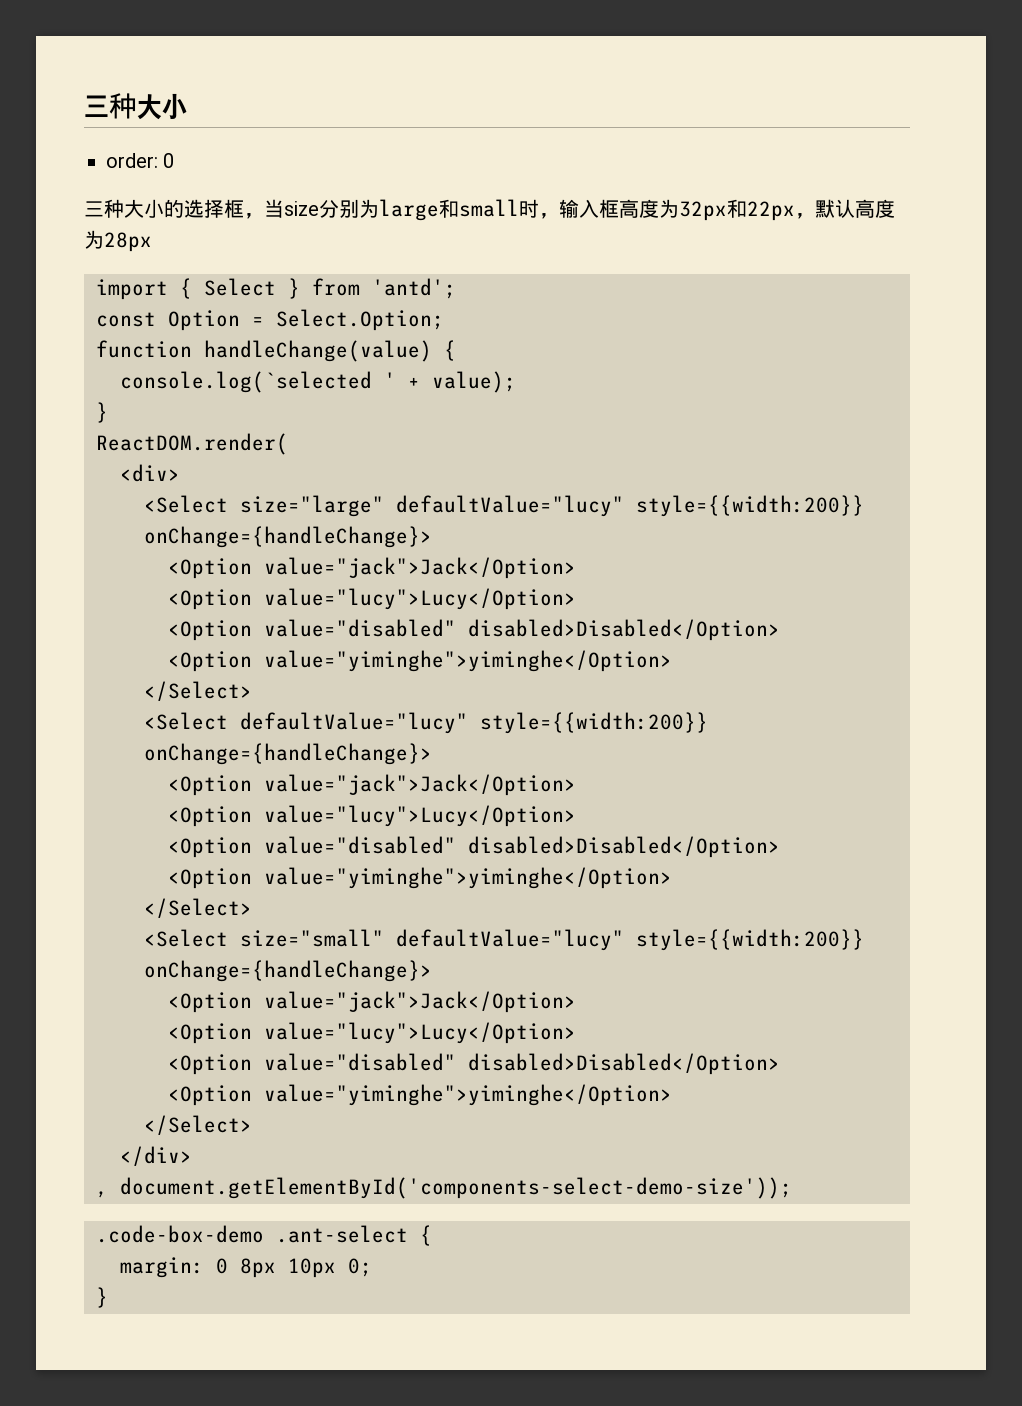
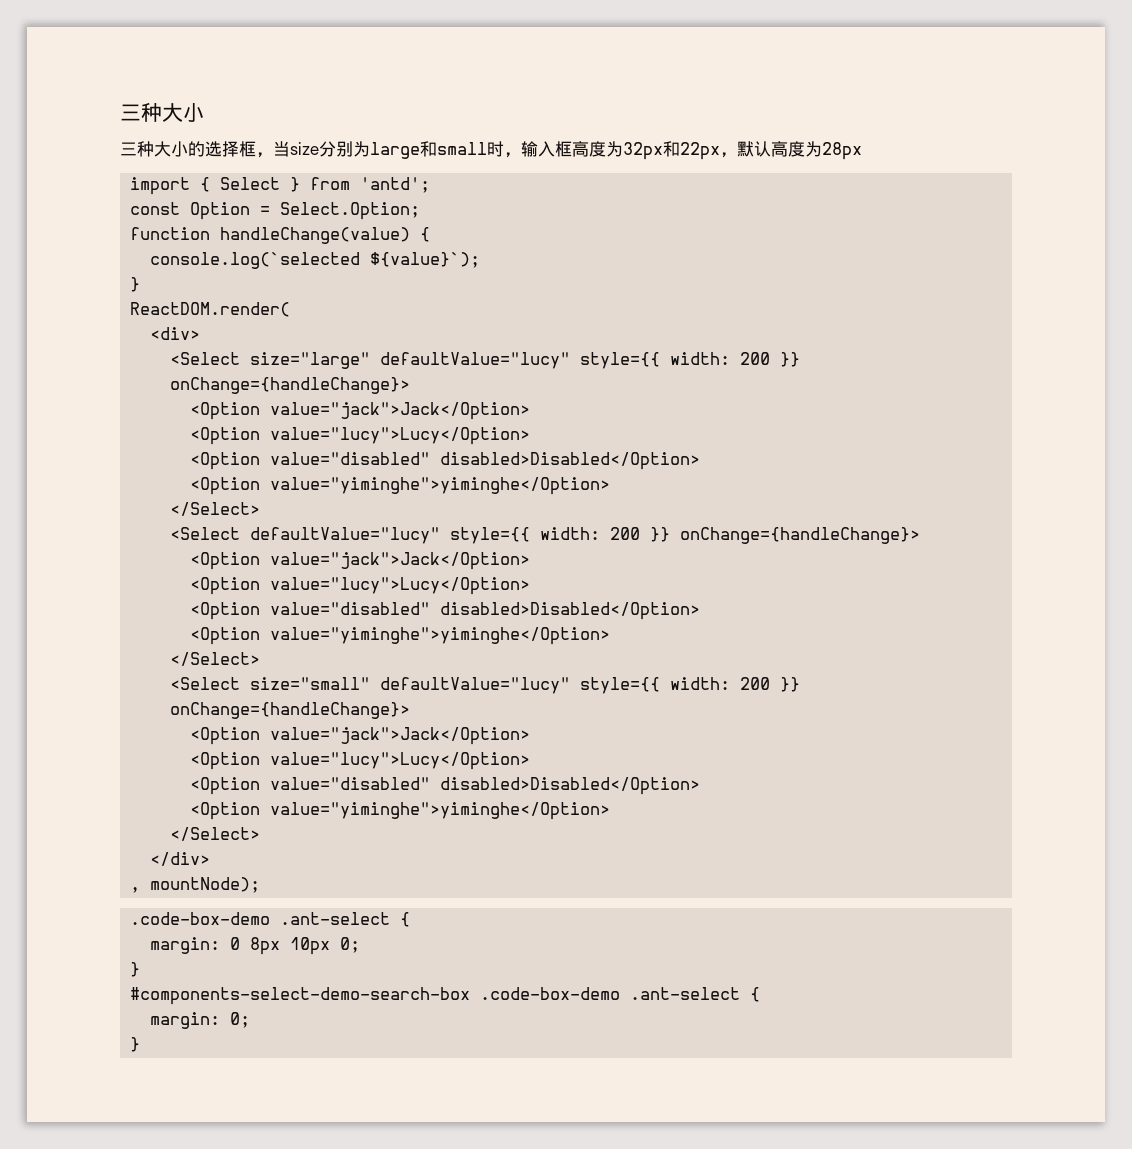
[84,93,187,120] [106,153,175,168] 三种大小 // order: 0 -> [120,102,204,122] 三种大小
[384,371,516,393] ' + value); -> [370,252,481,268] ${value}`);
[636,495,864,517] style={{width:200}} -> [580,352,801,369] style={{ width: 200 }}
[480,712,708,734] style={{width:200}} -> [450,527,671,544] style={{ width: 200 }}
[636,929,864,951] style={{width:200}} -> [580,677,801,694] style={{ width: 200 }}
[120,1177,792,1199] document.getElementById('components-select-demo-size')); -> [150,877,261,893] mountNode);
(108, 1297) none -> [130,987,761,1005] [150,1012,251,1029] [130,1037,141,1052] // #components-select-demo-search-box .code-box-demo .ant-select { // margin: 0; // }

